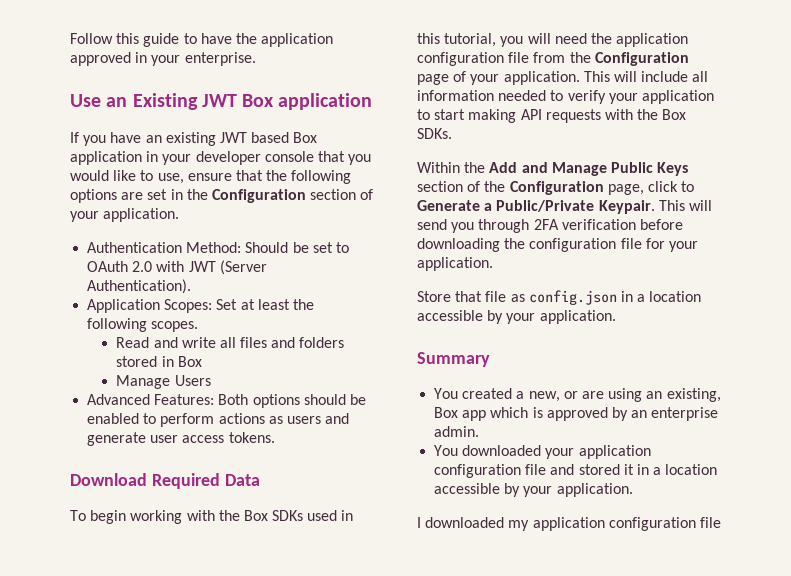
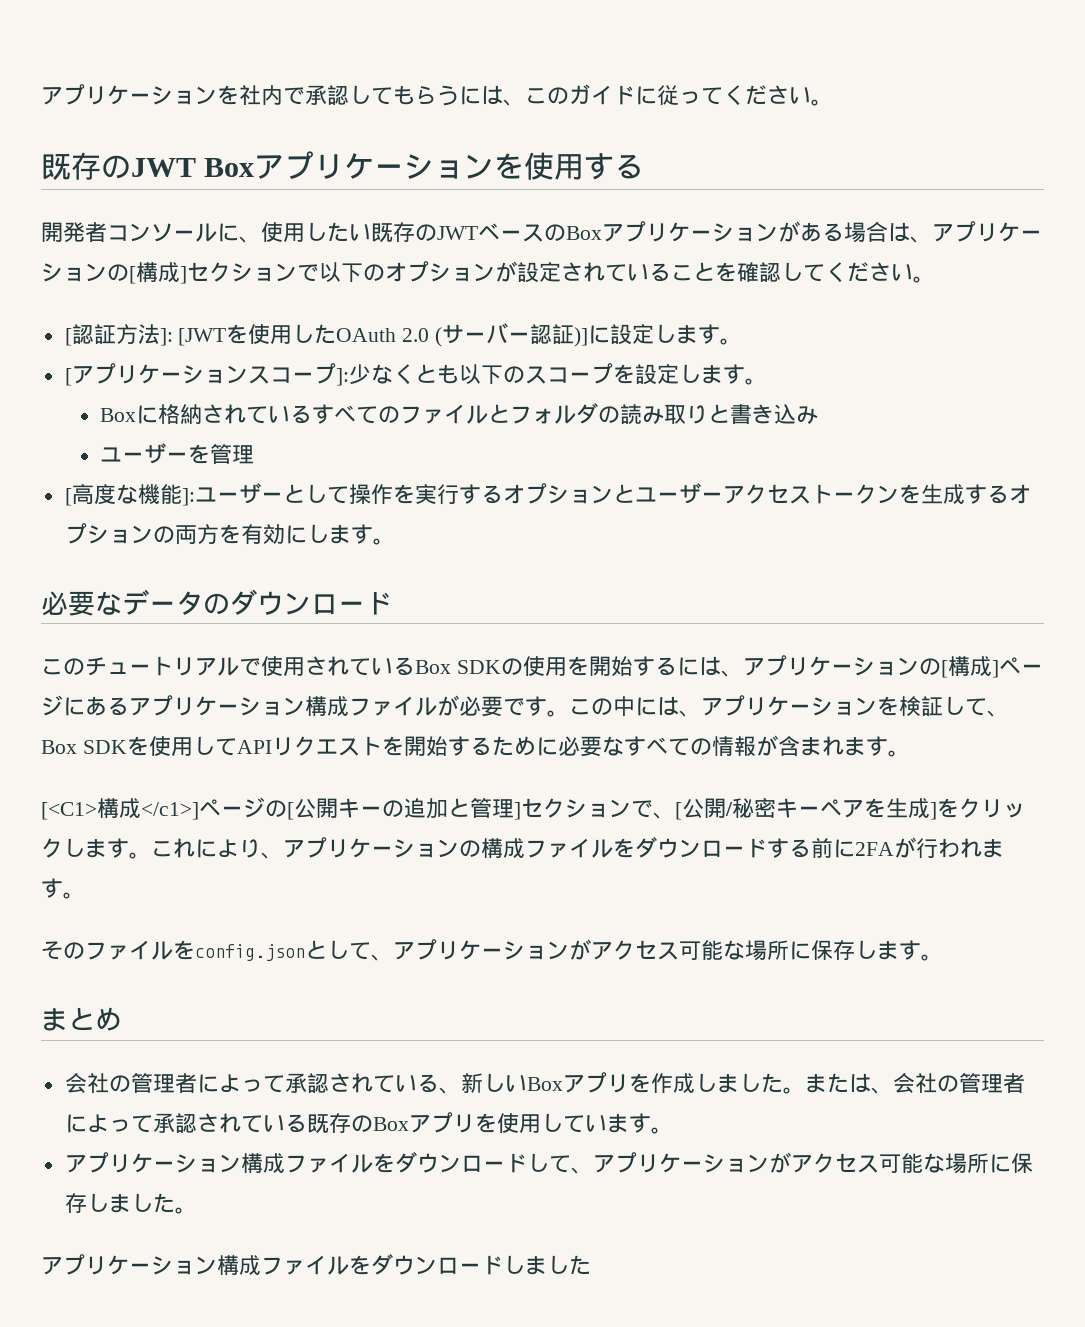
[70,33,334,47] [70,52,256,66] [70,93,373,110] [70,132,318,146] [70,151,372,165] [70,170,352,184] [70,189,374,203] [70,208,180,222] [87,242,349,253] [87,260,267,275] [87,279,192,294] [87,299,314,313] [87,318,199,332] [116,337,345,348] [116,356,202,367] [116,375,211,389] [87,394,366,408] [87,413,350,427] [87,432,275,446] [70,473,260,489] [70,510,354,524] [417,33,689,47] [417,52,689,66] [417,71,709,85] [417,90,714,104] [417,109,687,123] [417,128,452,139] [417,162,689,176] [417,181,695,195] [417,200,712,214] [417,219,683,233] [417,238,698,252] [417,257,493,271] [417,290,702,305] [417,310,616,324] [417,352,490,367] [434,388,721,402] [434,407,719,421] [434,426,480,437] [434,445,651,459] [434,464,718,478] [434,483,633,497] [417,517,721,531] Follow this guide to have the application approved in your enterprise. // Use an Existing JWT Box application // If you have an existing JWT based Box application in your developer console that you would like to use, ensure that the following options are set in the Configuration section of your application. // Authentication Method: Should be set to OAuth 2.0 with JWT (Server Authentication). // Application Scopes: Set at least the following scopes. // Read and write all files and folders stored in Box // Manage Users // Advanced Features: Both options should be enabled to perform actions as users and generate user access tokens. // Download Required Data // To begin working with the Box SDKs used in this tutorial, you will need the application configuration file from the Configuration page of your application. This will include all information needed to verify your application to start making API requests with the Box SDKs. // Within the Add and Manage Public Keys section of the Configuration page, click to Generate a Public/Private Keypair. This will send you through 2FA verification before downloading the configuration file for your application. // Store that file as config.json in a location accessible by your application. // Summary // You created a new, or are using an existing, Box app which is approved by an enterprise admin. // You downloaded your application configuration file and stored it in a location accessible by your application. // I downloaded my application configuration file -> [41,84,833,106] [41,151,645,180] [41,221,1042,243] [41,261,935,284] [64,323,743,347] [64,363,767,386] [100,403,819,424] [100,443,255,464] [64,483,1031,506] [64,523,395,545] [41,589,392,616] [41,655,1043,678] [41,695,1009,717] [41,735,910,757] [41,797,1025,820] [41,837,1004,859] [41,878,85,899] [41,939,943,961] [41,1007,122,1031] [64,1072,1025,1094] [64,1112,673,1134] [64,1152,1033,1174] [64,1193,197,1214] [41,1254,591,1276] アプリケーションを社内で承認してもらうには、このガイドに従ってください。 // 既存のJWT Boxアプリケーションを使用する // 開発者コンソールに、使用したい既存のJWTベースのBoxアプリケーションがある場合は、アプリケーションの[構成]セクションで以下のオプションが設定されていることを確認してください。 // [認証方法]: [JWTを使用したOAuth 2.0 (サーバー認証)]に設定します。 // [アプリケーションスコープ]:少なくとも以下のスコープを設定します。 // Boxに格納されているすべてのファイルとフォルダの読み取りと書き込み // ユーザーを管理 // [高度な機能]:ユーザーとして操作を実行するオプションとユーザーアクセストークンを生成するオプションの両方を有効にします。 // 必要なデータのダウンロード // このチュートリアルで使用されているBox SDKの使用を開始するには、アプリケーションの[構成]ページにあるアプリケーション構成ファイルが必要です。この中には、アプリケーションを検証して、Box SDKを使用してAPIリクエストを開始するために必要なすべての情報が含まれます。 // [<C1>構成</c1>]ページの[公開キーの追加と管理]セクションで、[公開/秘密キーペアを生成]をクリックします。これにより、アプリケーションの構成ファイルをダウンロードする前に2FAが行われます。 // そのファイルをconfig.jsonとして、アプリケーションがアクセス可能な場所に保存します。 // まとめ // 会社の管理者によって承認されている、新しいBoxアプリを作成しました。または、会社の管理者によって承認されている既存のBoxアプリを使用しています。 // アプリケーション構成ファイルをダウンロードして、アプリケーションがアクセス可能な場所に保存しました。 // アプリケーション構成ファイルをダウンロードしました

